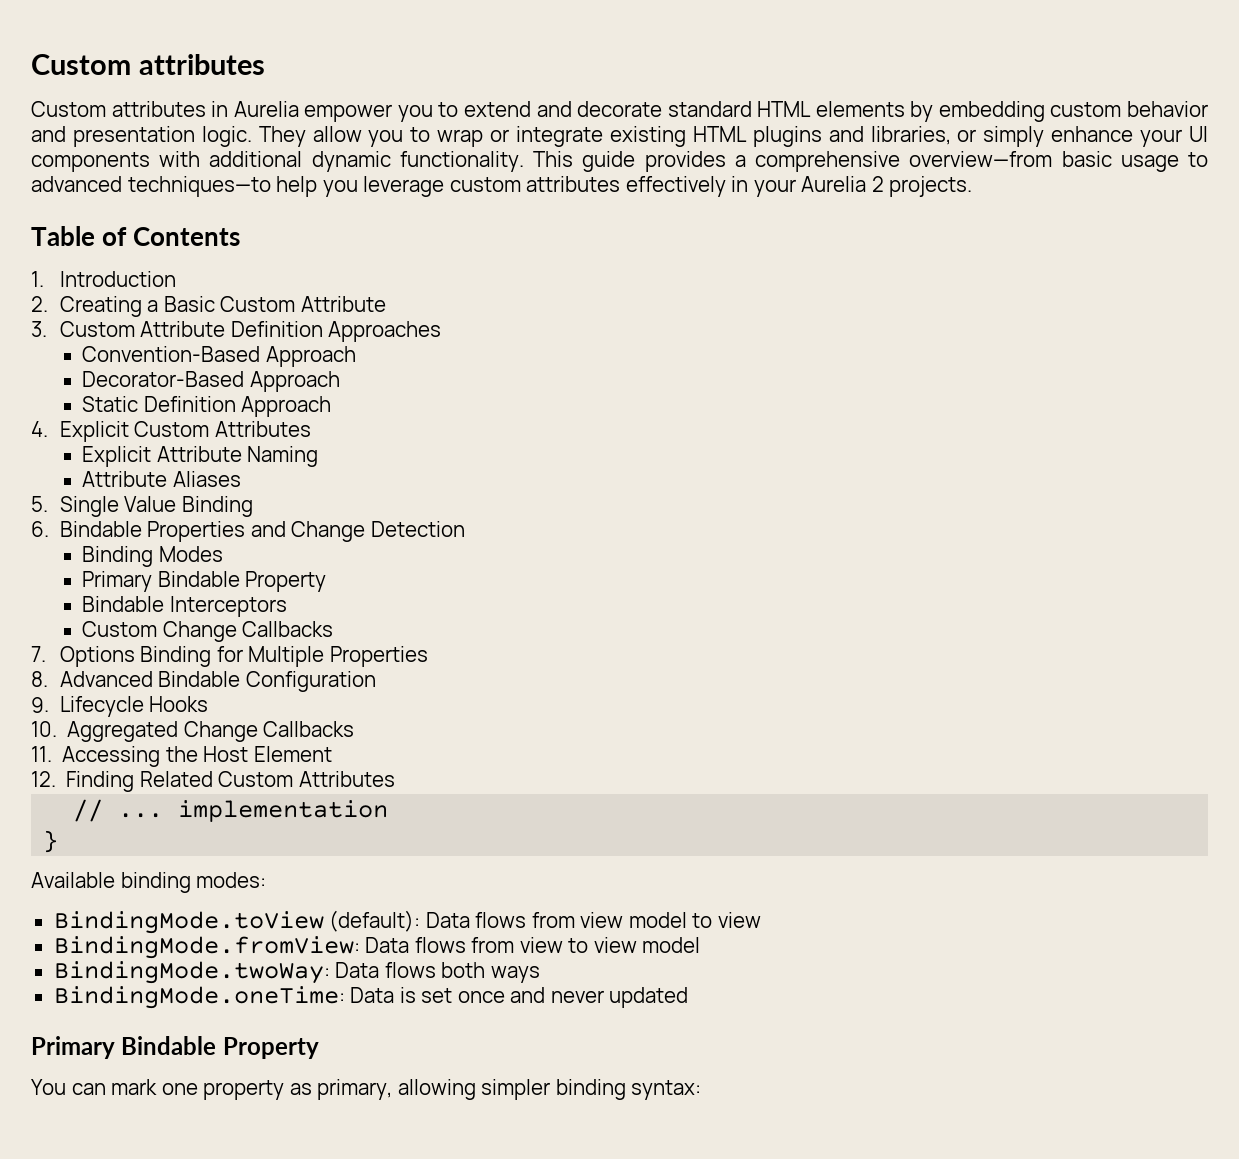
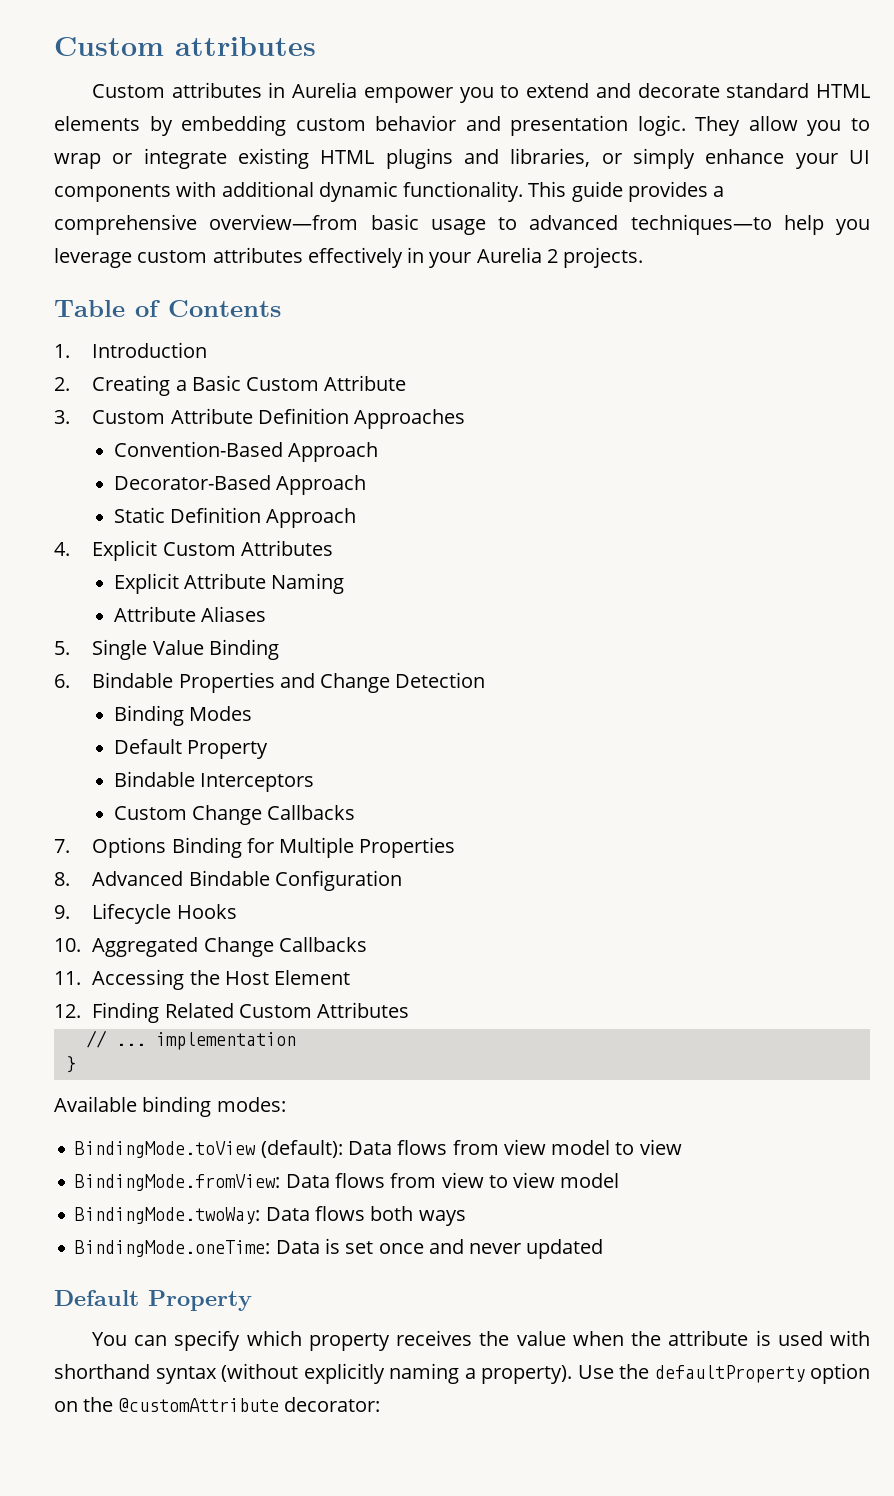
[82,571,240,592] Primary Bindable -> [113,739,182,754] Default
[31,1036,217,1059] Primary Bindable -> [54,1290,139,1306] Default
[111,1079,702,1100] mark one property as primary, allowing simpler binding syntax: -> [174,1330,870,1351] [54,1363,870,1384] [54,1397,380,1412] specify which property receives the value when the attribute is used with shorthand syntax (without explicitly naming a property). Use the defaultProperty option on the @customAttribute decorator:

